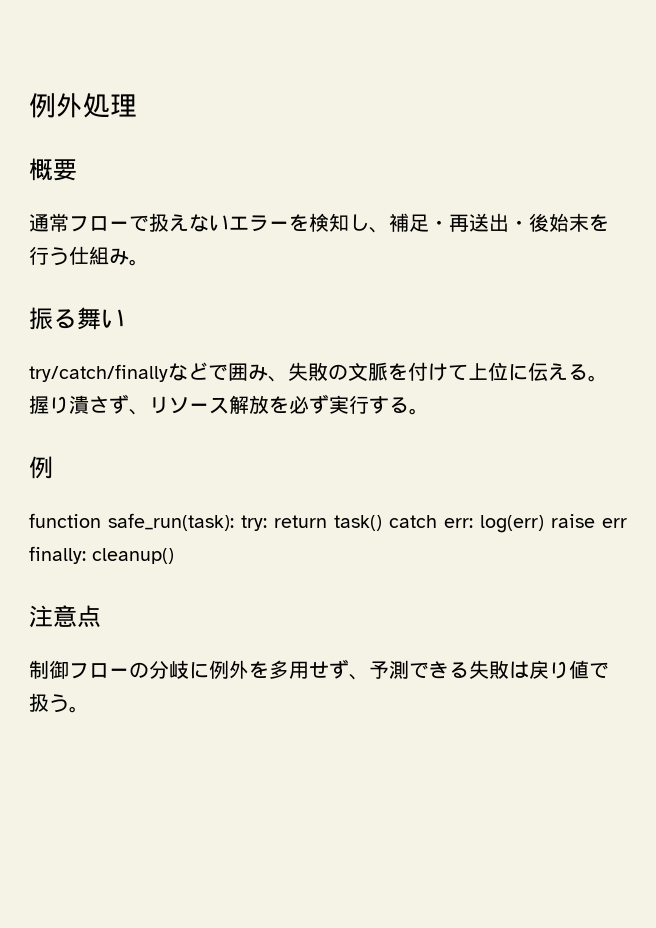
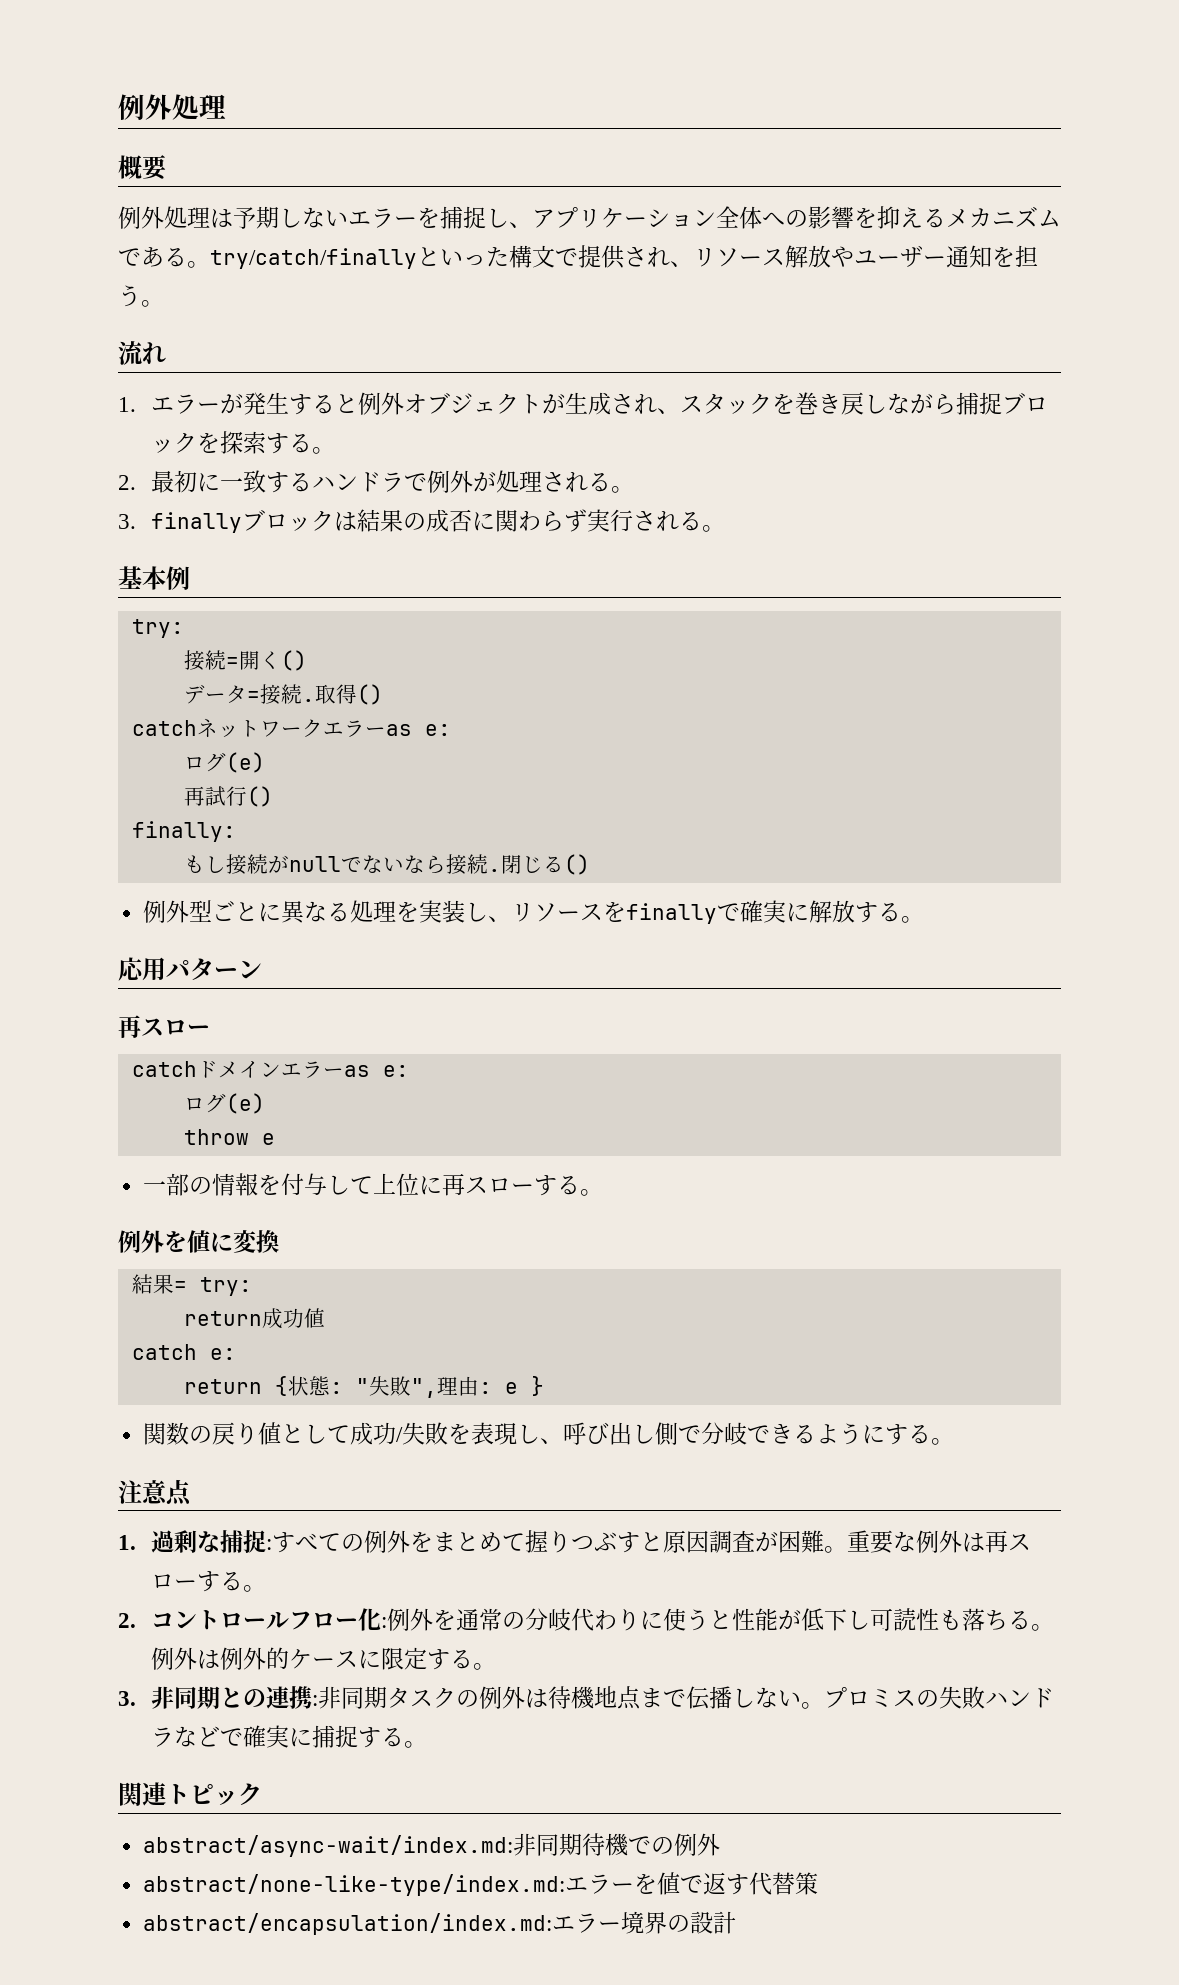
[29,213,609,233] [29,246,149,266] [29,307,125,330] [29,362,608,382] [29,394,429,415] [29,456,53,479] [29,513,627,533] [29,546,174,564] [29,605,101,628] [29,659,609,680] [29,693,89,713] 通常フローで扱えないエラーを検知し、補足・再送出・後始末を行う仕組み。 // 振る舞い // try/catch/finallyなどで囲み、失敗の文脈を付けて上位に伝える。握り潰さず、リソース解放を必ず実行する。 // 例 // function safe_run(task): try: return task() catch err: log(err) raise err finally: cleanup() // 注意点 // 制御フローの分岐に例外を多用せず、予測できる失敗は戻り値で扱う。 -> [118,206,1061,229] [118,245,1038,269] [118,285,164,307] [118,341,166,365] [118,392,1049,415] [151,431,336,454] [118,470,635,493] [118,509,726,533] [118,566,190,590] [131,619,184,638] [183,650,307,671] [183,684,383,705] [131,718,451,738] [183,752,265,773] [183,786,273,807] [131,821,236,842] [183,854,590,875] [143,900,925,924] [118,957,262,981] [118,1015,210,1039] [131,1061,409,1078] [183,1093,265,1114] [183,1129,275,1145] [143,1173,604,1196] [118,1230,279,1253] [131,1274,252,1296] [183,1308,325,1329] [131,1344,236,1360] [183,1376,544,1398] [143,1422,955,1446] [118,1479,192,1506] [118,1530,1032,1554] [151,1571,267,1592] [118,1608,1055,1631] [151,1647,497,1670] [118,1686,1055,1710] [151,1725,428,1748] [118,1782,262,1806] [143,1833,721,1857] [143,1872,819,1896] [143,1911,737,1935] 例外処理は予期しないエラーを捕捉し、アプリケーション全体への影響を抑えるメカニズムである。try/catch/finallyといった構文で提供され、リソース解放やユーザー通知を担う。 // 流れ // 1.エラーが発生すると例外オブジェクトが生成され、スタックを巻き戻しながら捕捉ブロックを探索する。 // 2.最初に一致するハンドラで例外が処理される。 // 3. finallyブロックは結果の成否に関わらず実行される。 // 基本例 // try: // 接続=開く() // データ=接続.取得() // catchネットワークエラーas e: // ログ(e) // 再試行() // finally: // もし接続がnullでないなら接続.閉じる() // 例外型ごとに異なる処理を実装し、リソースをfinallyで確実に解放する。 // 応用パターン // 再スロー // catchドメインエラーas e: // ログ(e) // throw e // 一部の情報を付与して上位に再スローする。 // 例外を値に変換 // 結果= try: // return成功値 // catch e: // return {状態: "失敗",理由: e } // 関数の戻り値として成功/失敗を表現し、呼び出し側で分岐できるようにする。 // 注意点 // 1.過剰な捕捉:すべての例外をまとめて握りつぶすと原因調査が困難。重要な例外は再スローする。 // 2.コントロールフロー化:例外を通常の分岐代わりに使うと性能が低下し可読性も落ちる。例外は例外的ケースに限定する。 // 3.非同期との連携:非同期タスクの例外は待機地点まで伝播しない。プロミスの失敗ハンドラなどで確実に捕捉する。 // 関連トピック // abstract/async-wait/index.md:非同期待機での例外 // abstract/none-like-type/index.md:エラーを値で返す代替策 // abstract/encapsulation/index.md:エラー境界の設計

